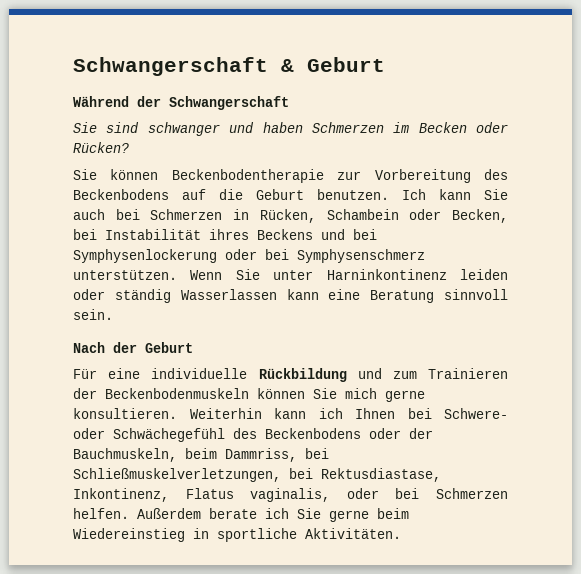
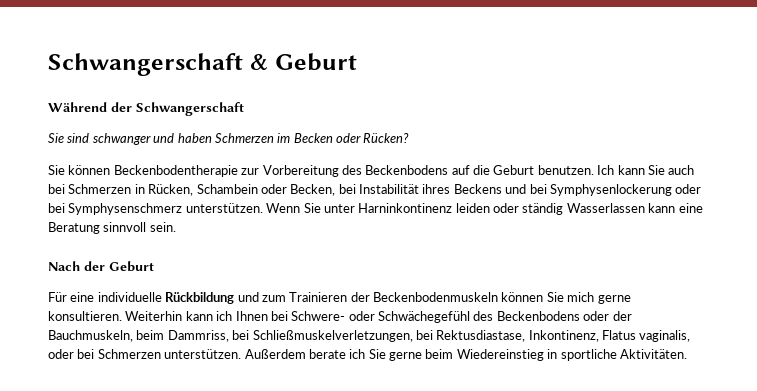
[73,508,129,519] helfen. -> [164,349,242,359] unterstützen.

